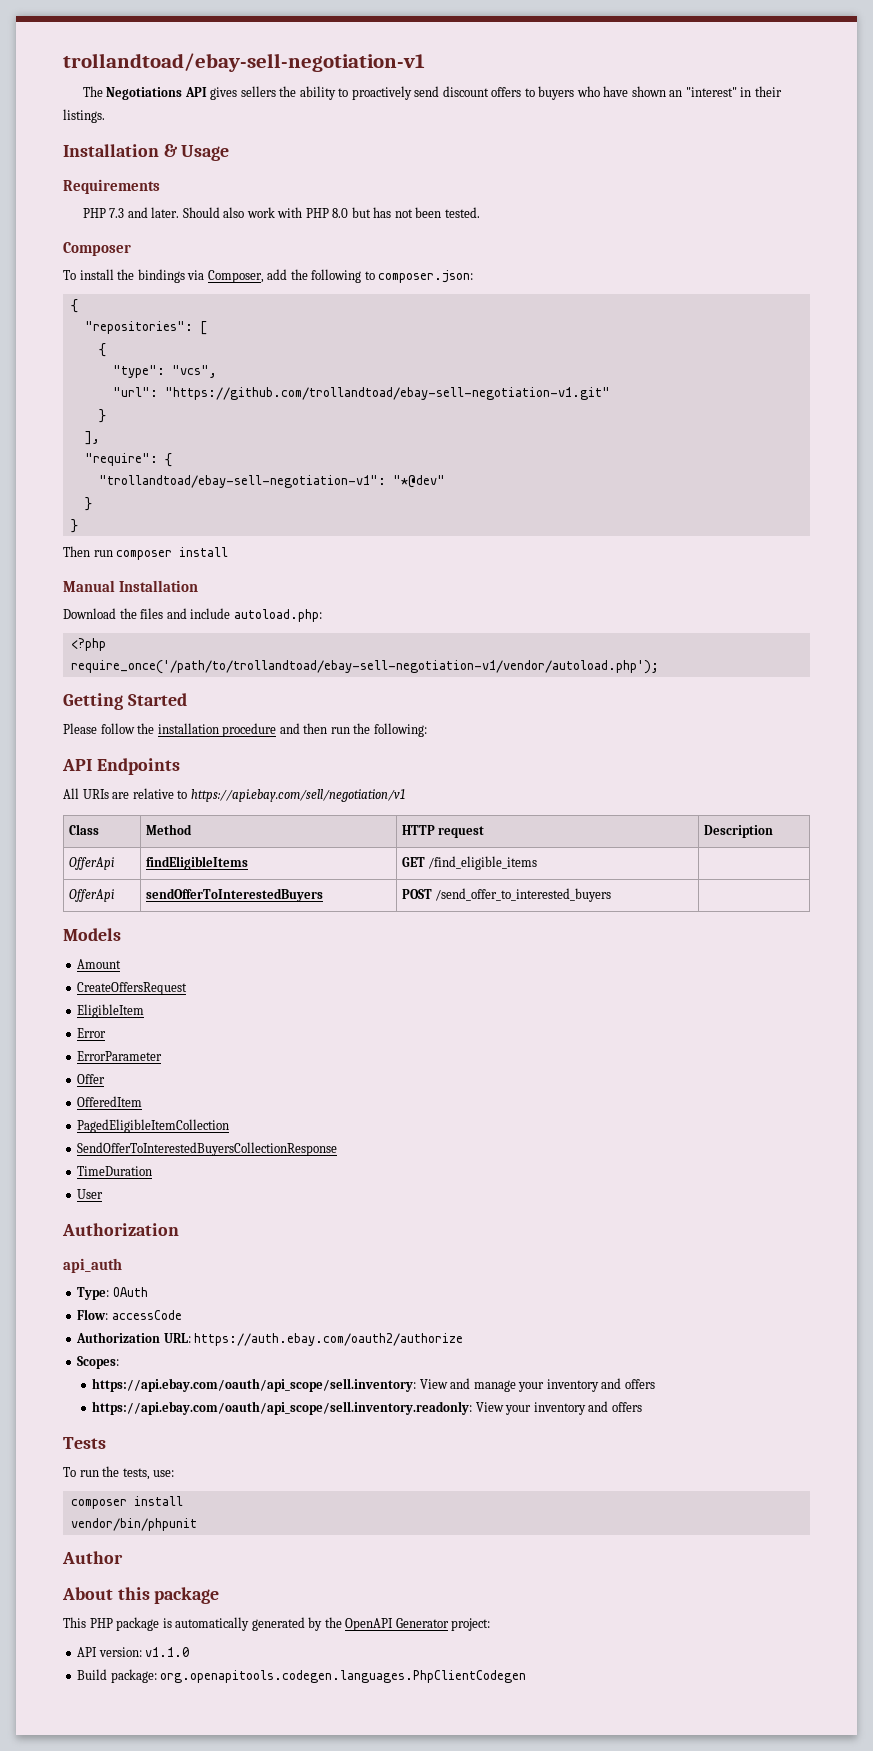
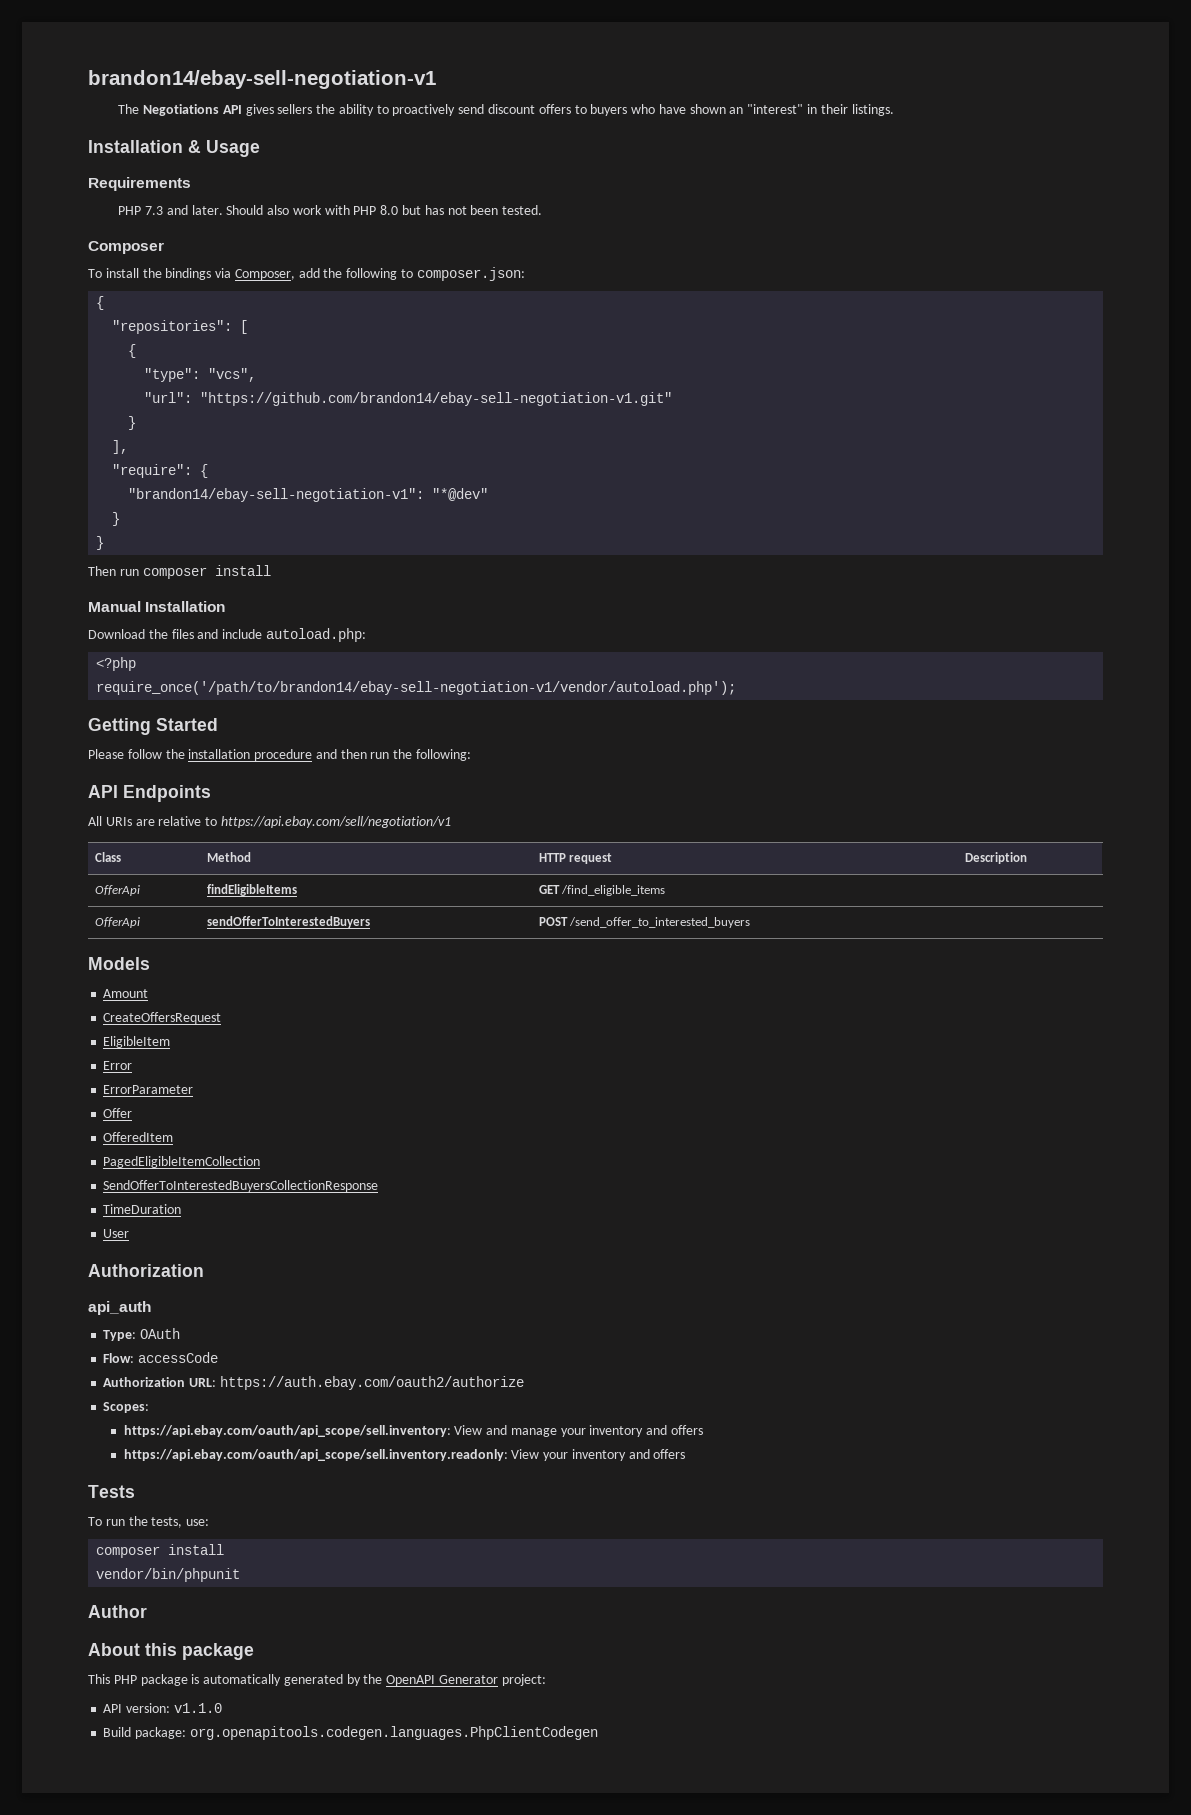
[63,53,425,72] trollandtoad/ebay-sell-negotiation-v1 -> [88,70,436,89] brandon14/ebay-sell-negotiation-v1
[164,387,610,400] "https://github.com/trollandtoad/ebay-sell-negotiation-v1.git" -> [200,392,673,406] "https://github.com/brandon14/ebay-sell-negotiation-v1.git"
[98,475,386,488] "trollandtoad/ebay-sell-negotiation-v1": -> [128,488,425,502] "brandon14/ebay-sell-negotiation-v1":
[70,660,659,674] require_once('/path/to/trollandtoad/ebay-sell-negotiation-v1/vendor/autoload.php'); -> [96,681,737,695] require_once('/path/to/brandon14/ebay-sell-negotiation-v1/vendor/autoload.php');

